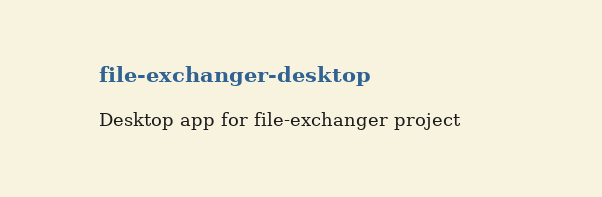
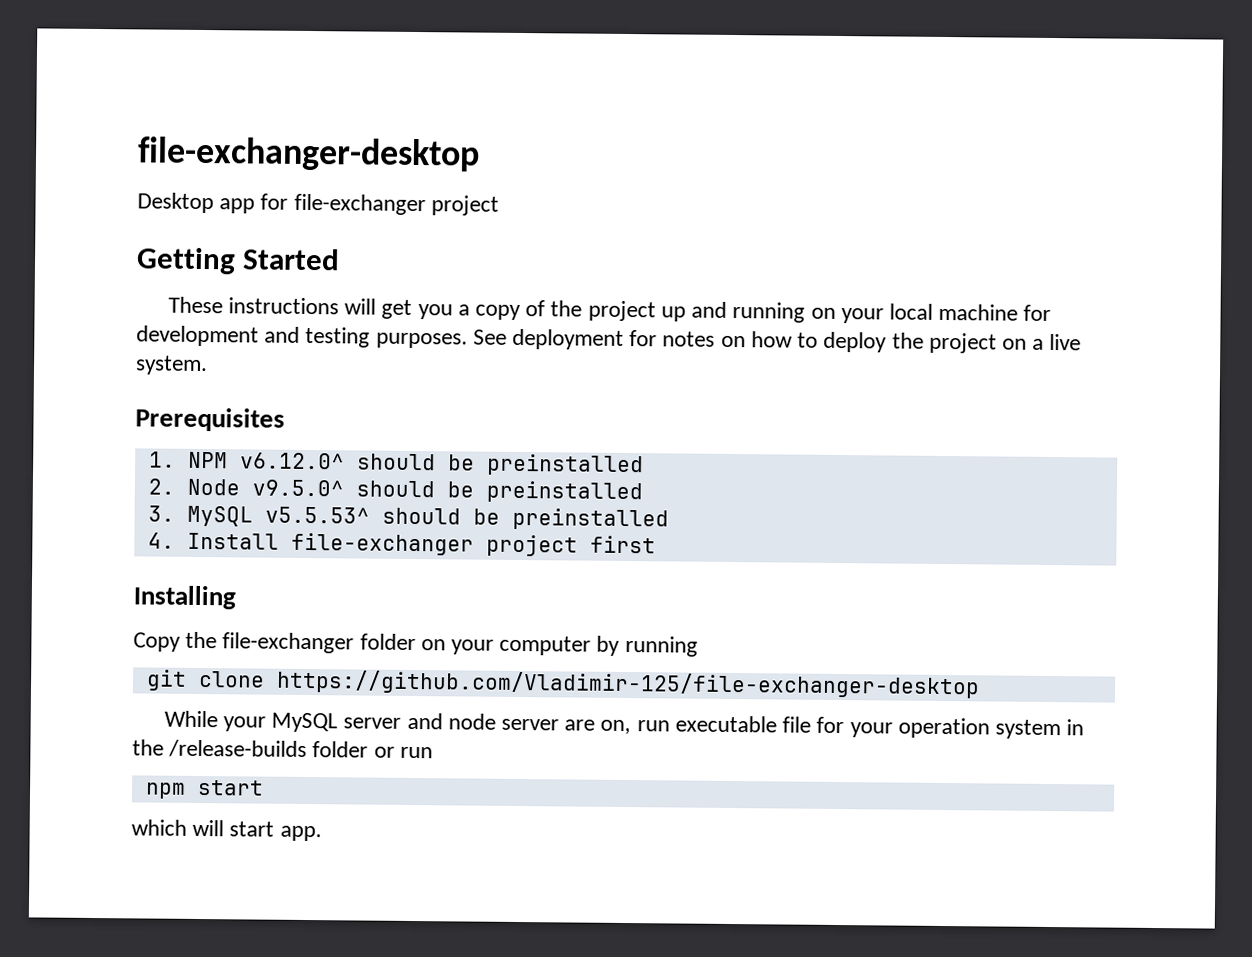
(461, 121) none -> [136,247,341,275] [167,296,1052,324] [136,325,1082,354] [135,355,208,376] [135,407,285,432] [148,451,644,477] [147,478,643,504] [147,505,669,531] [147,532,656,557] [133,585,236,610] [133,631,698,657] [145,669,980,699] [163,710,1085,740] [132,739,433,759] [144,779,264,799] [131,819,322,842] // Getting Started // These instructions will get you a copy of the project up and running on your local machine for development and testing purposes. See deployment for notes on how to deploy the project on a live system. // Prerequisites // 1. NPM v6.12.0^ should be preinstalled // 2. Node v9.5.0^ should be preinstalled // 3. MySQL v5.5.53^ should be preinstalled // 4. Install file-exchanger project first // Installing // Copy the file-exchanger folder on your computer by running // git clone https://github.com/Vladimir-125/file-exchanger-desktop // While your MySQL server and node server are on, run executable file for your operation system in the /release-builds folder or run // npm start // which will start app.

